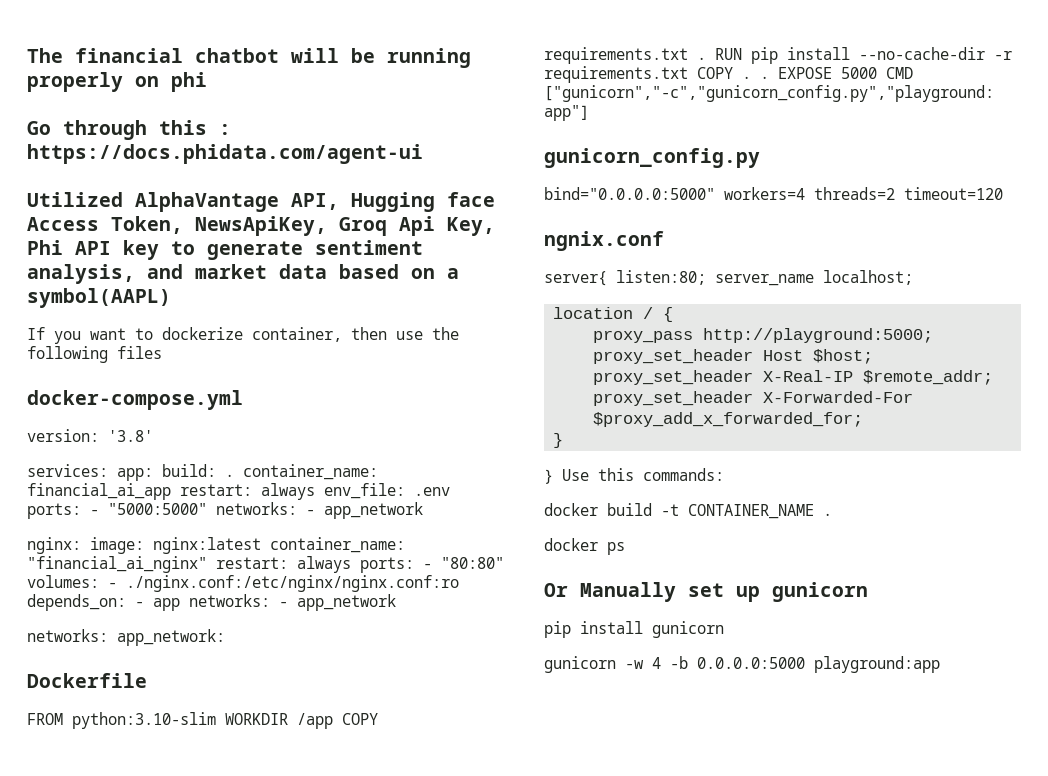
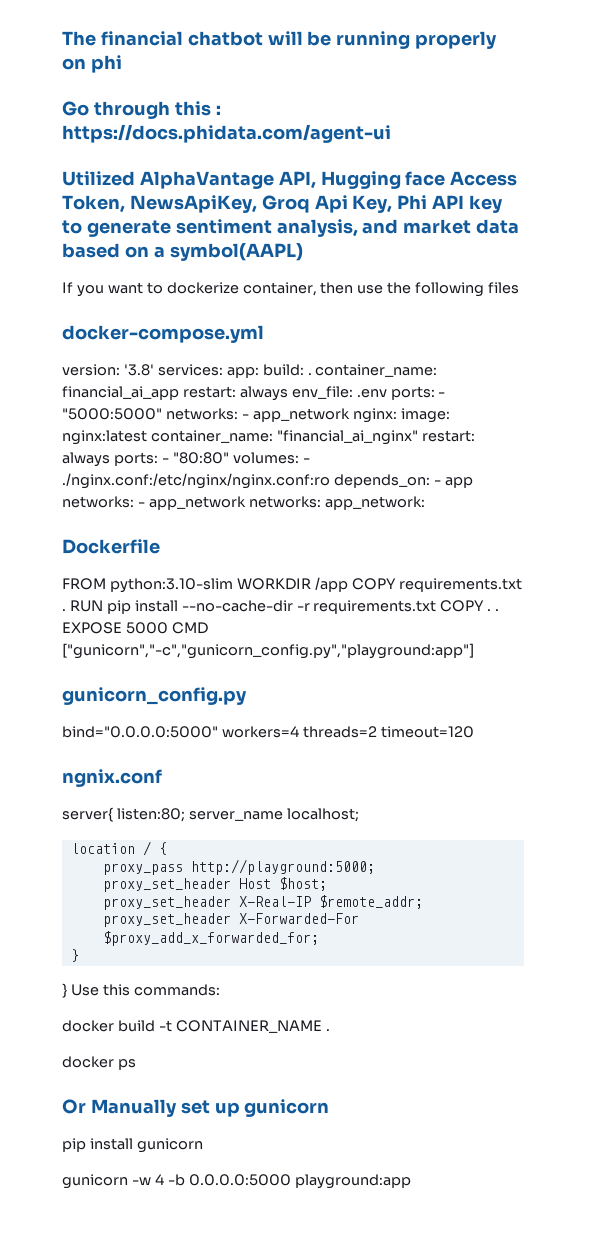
(153, 436) // -> (154, 370) none
(423, 510) // -> (350, 415) none
(396, 602) // -> (246, 503) none

